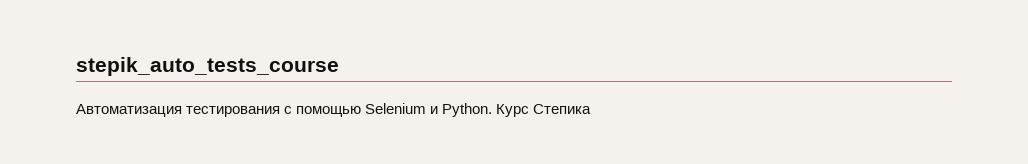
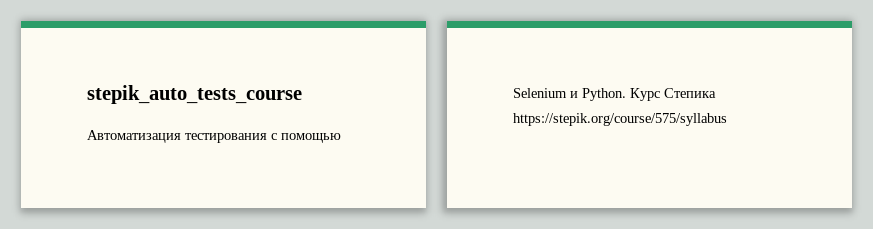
(592, 109) none -> [513,113,727,126] https://stepik.org/course/575/syllabus

